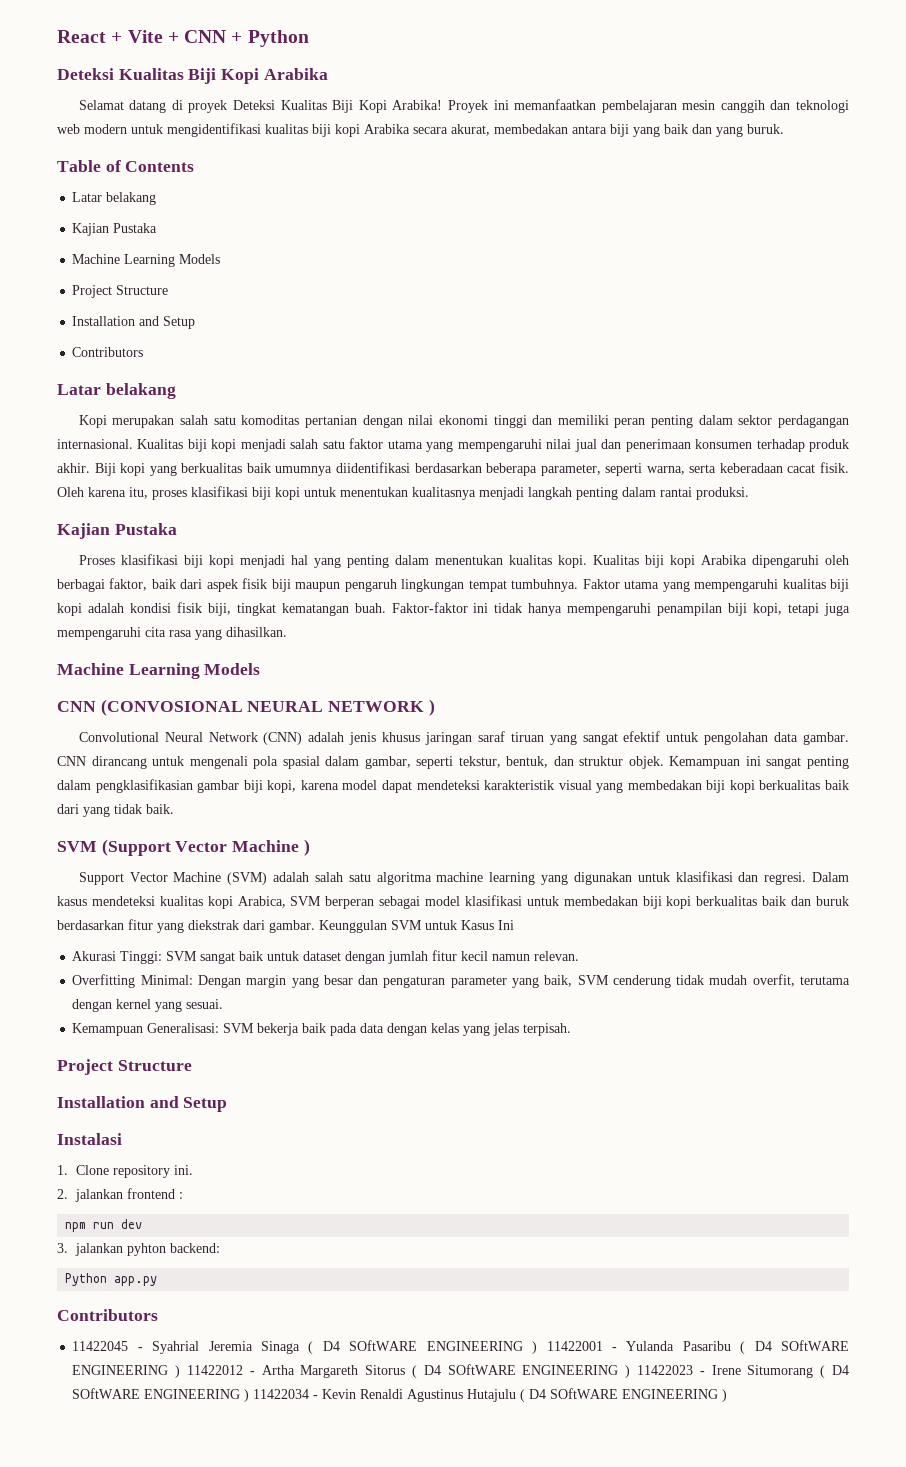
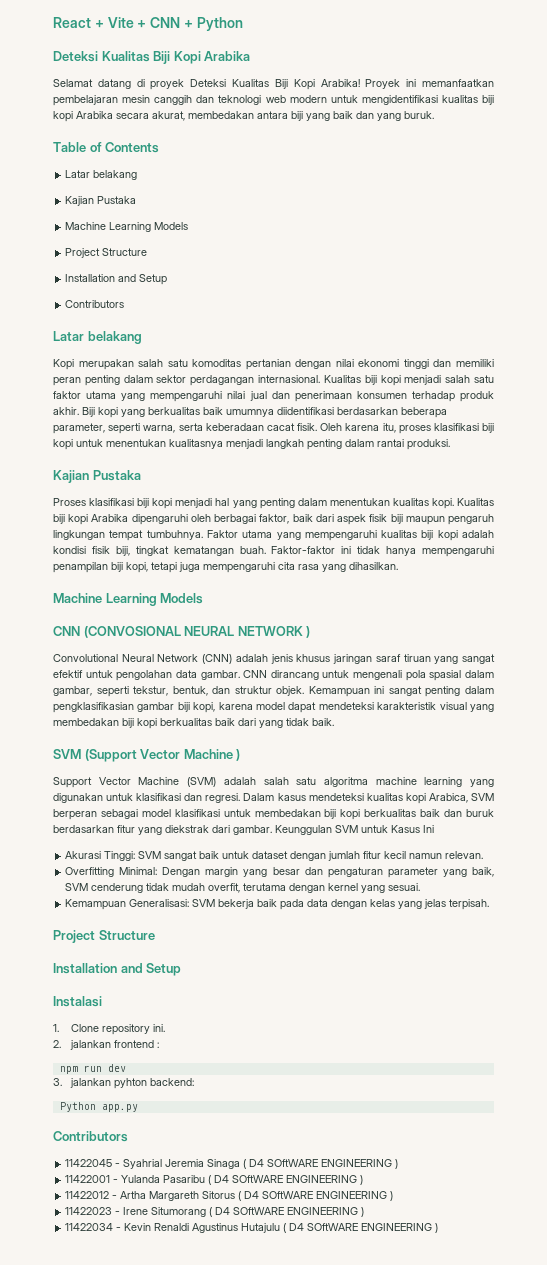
(538, 1347) none -> (399, 1164) //
(181, 1371) none -> (364, 1180) //
(631, 1371) none -> (394, 1196) //
(250, 1395) none -> (365, 1212) //

